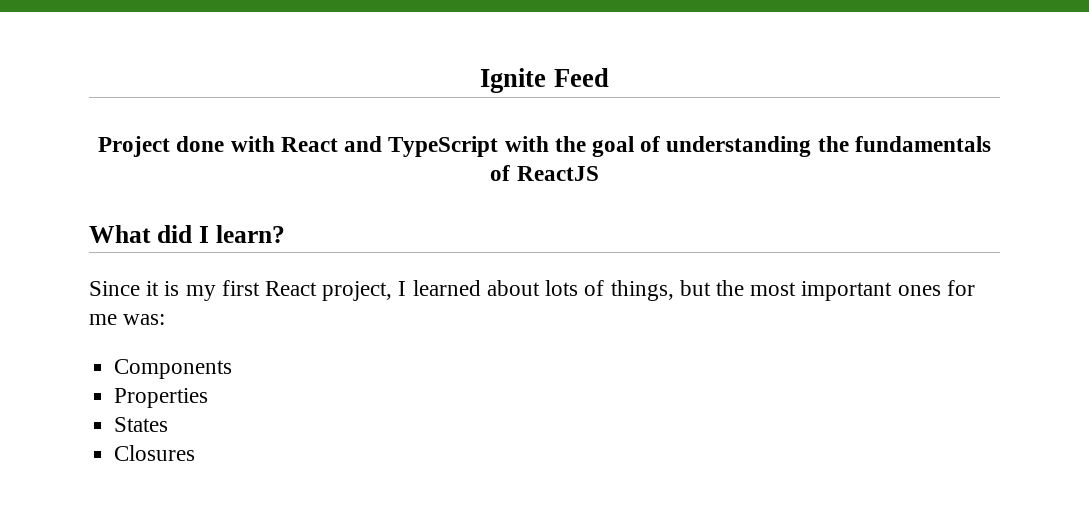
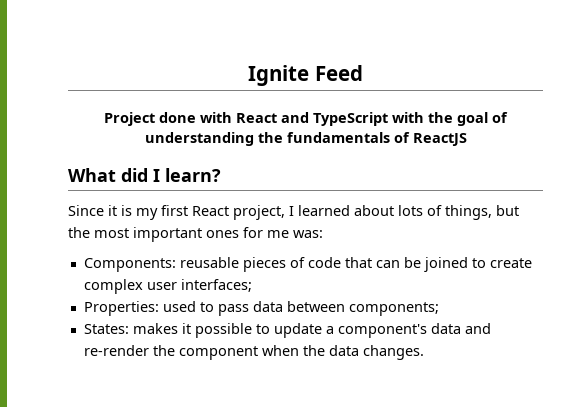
[114,359,233,379] [114,388,209,408] [114,417,169,432] [114,445,196,461] Components // Properties // States // Closures -> [83,257,532,272] [83,279,252,294] [83,301,439,316] [83,323,491,338] [83,345,424,360] Components: reusable pieces of code that can be joined to create complex user interfaces; // Properties: used to pass data between components; // States: makes it possible to update a component's data and re-render the component when the data changes.

